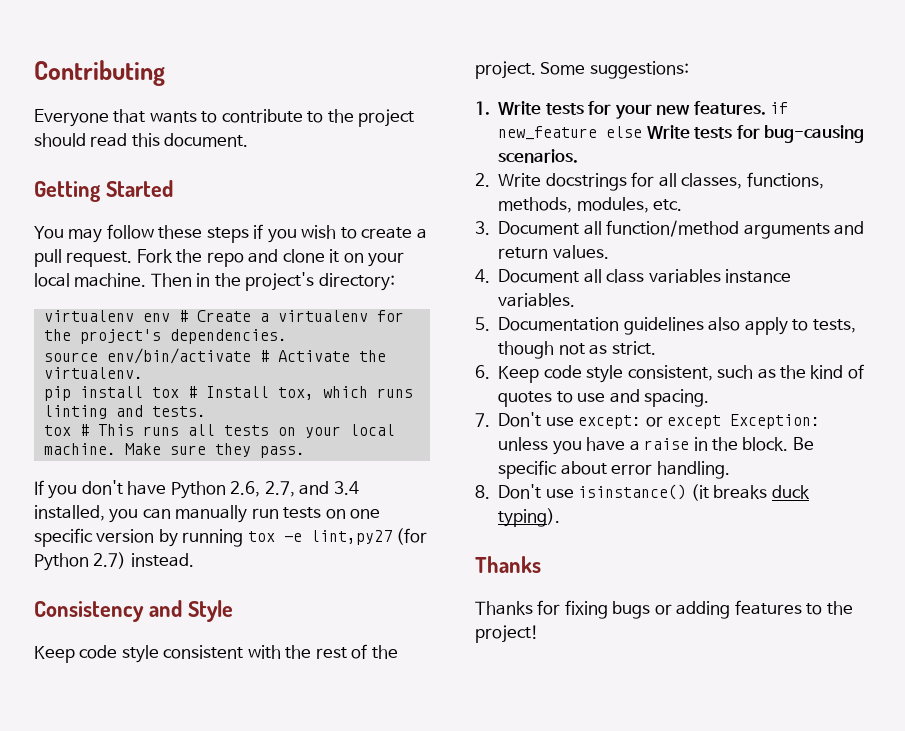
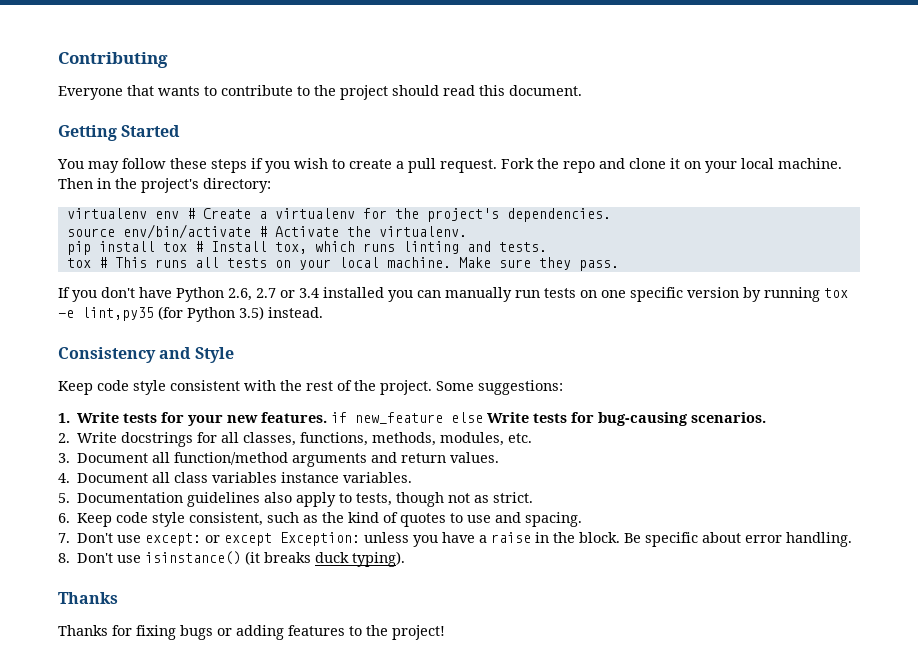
[264,481,359,497] [34,505,105,521] 2.7, and 3.4 installed, -> [256,287,384,298] 2.7 or 3.4 installed
[310,530,392,545] lint,py27 -> [82,307,154,321] lint,py35
[93,552,127,569] 2.7) -> [239,306,264,320] 3.5)

